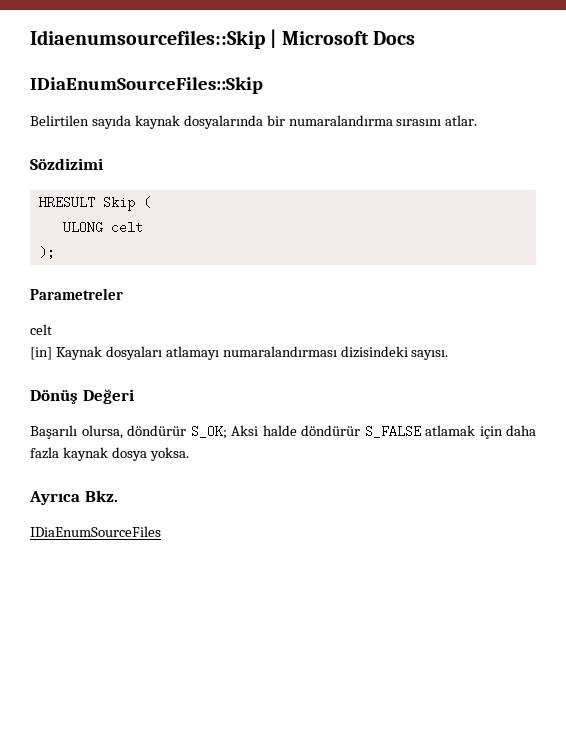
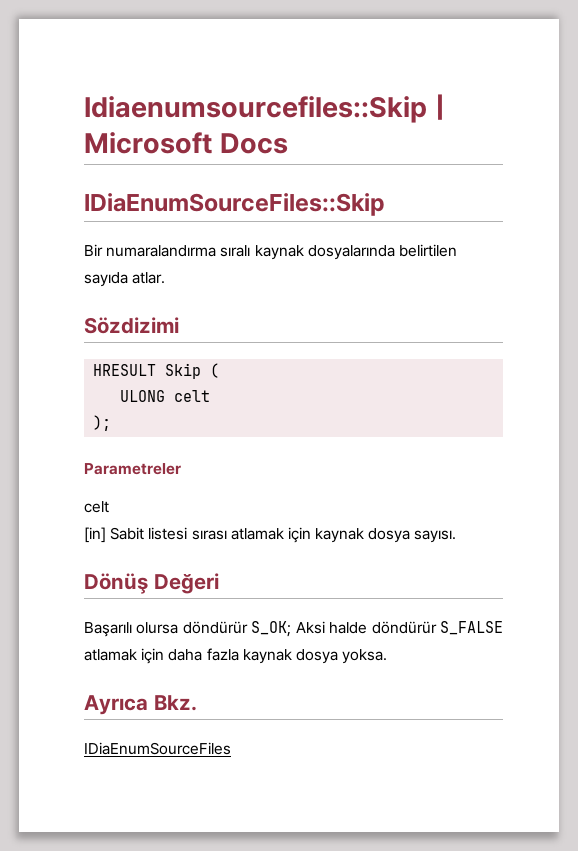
[30,115,442,129] Belirtilen sayıda kaynak dosyalarında bir numaralandırma sırasını -> [84,244,457,260] [84,272,128,287] Bir numaralandırma sıralı kaynak dosyalarında belirtilen sayıda
[55,346,408,360] Kaynak dosyaları atlamayı numaralandırması dizisindeki -> [110,527,411,543] Sabit listesi sırası atlamak için kaynak dosya
[81,425,123,439] olursa, -> [136,622,179,634] olursa

